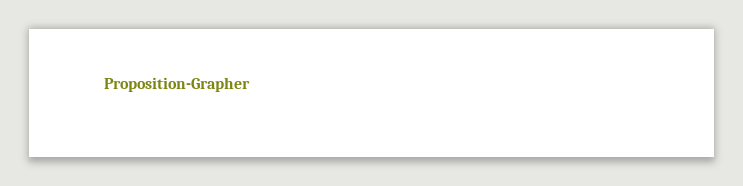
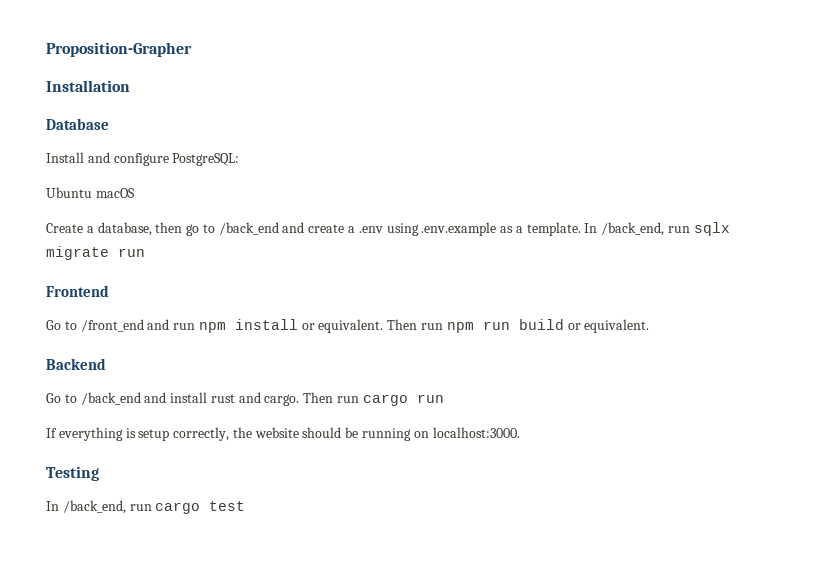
(250, 84) none -> [46,80,130,92] [46,118,109,130] [46,152,240,166] [46,187,135,198] [46,222,730,236] [46,246,145,260] [46,285,109,297] [46,319,650,333] [46,358,106,370] [46,392,444,406] [46,427,520,441] [46,466,99,481] [46,500,246,514] // Installation // Database // Install and configure PostgreSQL: // Ubuntu macOS // Create a database, then go to /back_end and create a .env using .env.example as a template. In /back_end, run sqlx migrate run // Frontend // Go to /front_end and run npm install or equivalent. Then run npm run build or equivalent. // Backend // Go to /back_end and install rust and cargo. Then run cargo run // If everything is setup correctly, the website should be running on localhost:3000. // Testing // In /back_end, run cargo test

